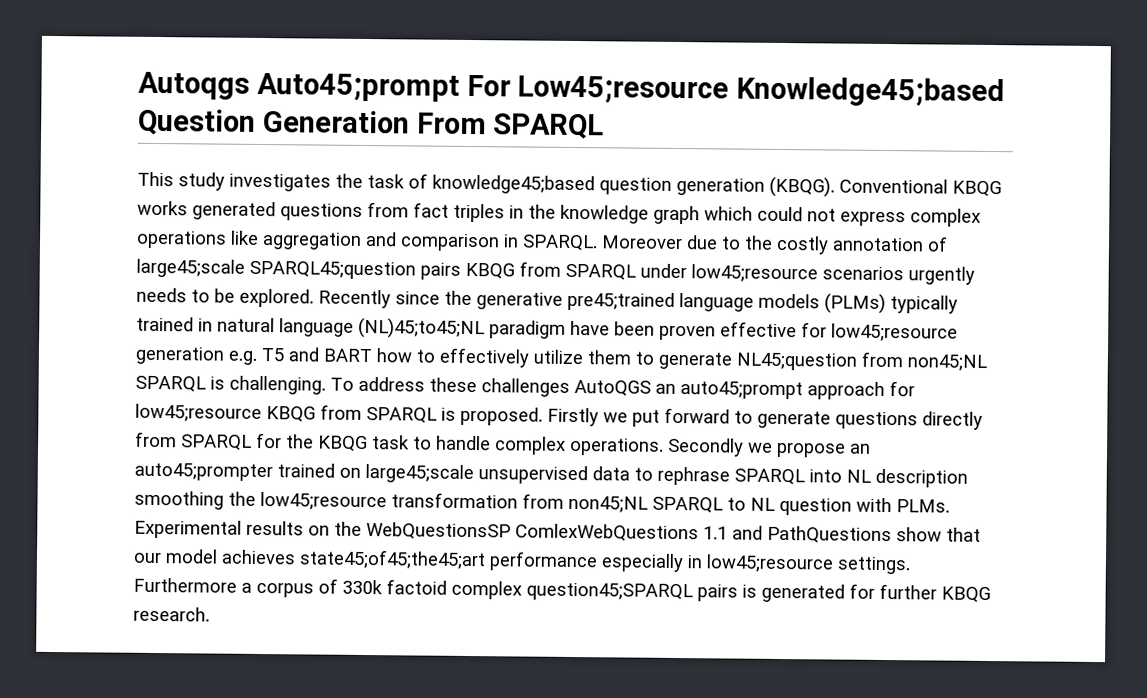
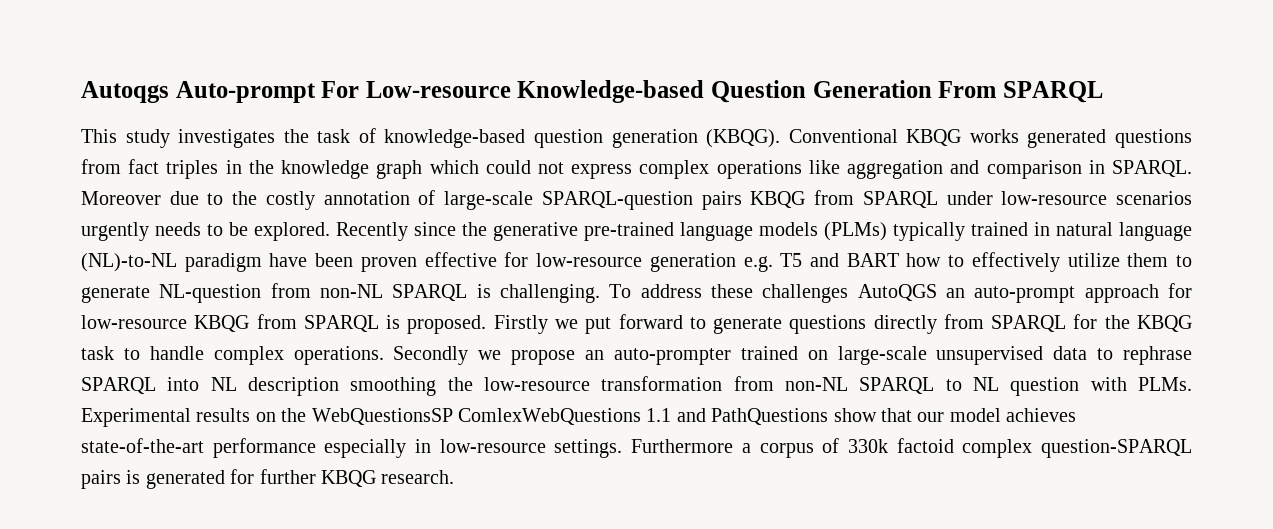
[256,72,1006,108] Auto45;prompt For Low45;resource Knowledge45;based -> [175,80,705,103] Auto-prompt For Low-resource Knowledge-based
[432,174,595,195] knowledge45;based -> [384,129,526,148] knowledge-based
[136,258,416,280] large45;scale SPARQL45;question -> [444,191,693,210] large-scale SPARQL-question
[691,264,818,283] low45;resource -> [1001,191,1108,205] low-resource
[567,291,675,311] pre45;trained -> [584,222,674,241] pre-trained
[358,317,485,340] (NL)45;to45;NL -> [81,253,177,272] (NL)-to-NL
[831,323,958,342] low45;resource -> [536,253,643,267] low-resource
[736,351,987,371] NL45;question from non45;NL -> [159,283,383,303] NL-question from non-NL
[680,381,803,400] auto45;prompt -> [974,286,1076,303] auto-prompt
[135,403,262,423] low45;resource -> [81,315,187,329] low-resource
[134,462,273,482] auto45;prompter -> [613,348,731,365] auto-prompter
[365,464,474,484] large45;scale -> [837,346,927,365] large-scale
[260,492,387,511] low45;resource -> [483,377,590,391] low-resource
[568,495,648,513] non45;NL -> [785,377,848,391] non-NL
[299,549,486,570] state45;of45;the45;art -> [81,438,204,453] state-of-the-art
[706,554,834,573] low45;resource -> [439,439,546,453] low-resource
[526,582,693,602] question45;SPARQL -> [1041,439,1193,458] question-SPARQL

